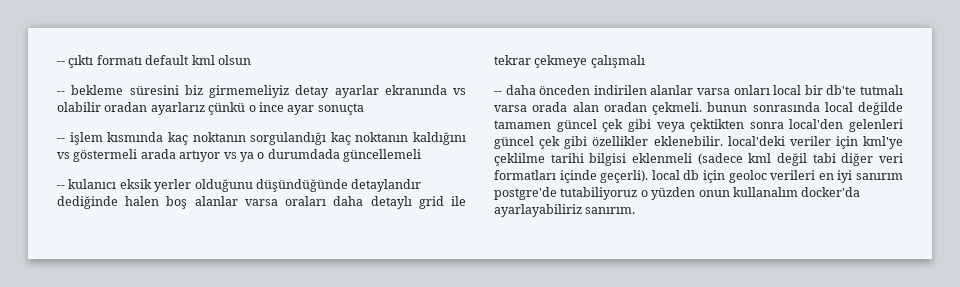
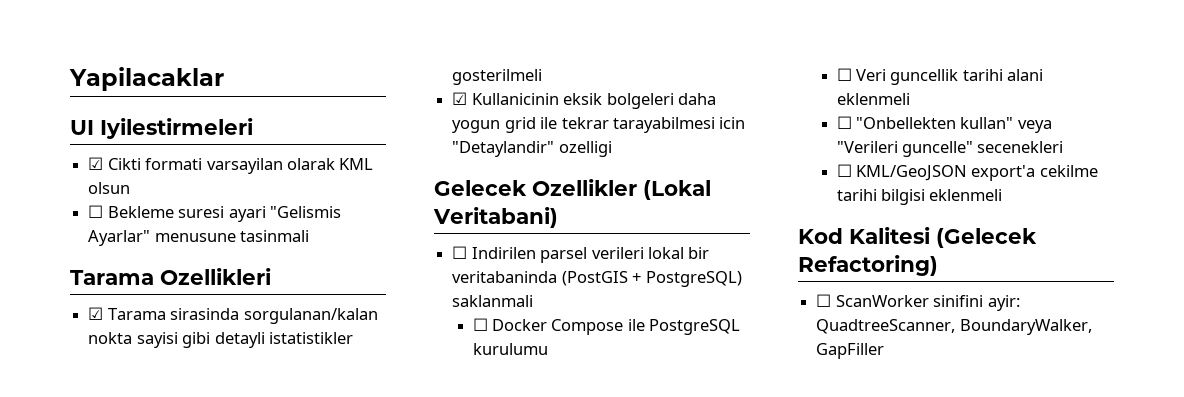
[57,55,251,68] [57,85,466,98] [57,102,364,115] [57,132,466,145] [57,149,421,162] [57,179,422,192] [57,196,467,209] [494,55,645,68] [494,85,904,95] [494,102,903,115] [494,119,903,132] [494,136,903,149] [494,153,903,166] [494,170,903,183] [494,187,861,200] [494,204,636,217] -- çıktı formatı default kml olsun // -- bekleme süresini biz girmemeliyiz detay ayarlar ekranında vs olabilir oradan ayarlarız çünkü o ince ayar sonuçta // -- işlem kısmında kaç noktanın sorgulandığı kaç noktanın kaldığını vs göstermeli arada artıyor vs ya o durumdada güncellemeli // -- kulanıcı eksik yerler olduğunu düşündüğünde detaylandır dediğinde halen boş alanlar varsa oraları daha detaylı grid ile tekrar çekmeye çalışmalı // -- daha önceden indirilen alanlar varsa onları local bir db'te tutmalı varsa orada alan oradan çekmeli. bunun sonrasında local değilde tamamen güncel çek gibi veya çektikten sonra local'den gelenleri güncel çek gibi özellikler eklenebilir. local'deki veriler için kml'ye çeklilme tarihi bilgisi eklenmeli (sadece kml değil tabi diğer veri formatları içinde geçerli). local db için geoloc verileri en iyi sanırım postgre'de tutabiliyoruz o yüzden onun kullanalım docker'da ayarlayabiliriz sanırım. -> [69,67,224,91] [70,118,253,139] [88,157,374,174] [88,182,131,194] [88,205,341,222] [88,230,310,246] [70,268,271,285] [88,307,378,324] [88,332,353,348] [452,69,543,85] [452,92,716,109] [452,117,746,133] [452,141,612,157] [434,179,711,200] [433,207,558,228] [452,246,710,263] [452,271,742,287] [452,295,534,307] [472,318,741,335] [472,343,548,355] [836,68,1044,85] [836,93,910,105] [836,116,1052,133] [836,141,1064,157] [836,164,1098,181] [836,189,1003,205] [798,227,1037,248] [798,255,938,276] [816,294,1020,311] [816,319,1092,335] [816,343,885,359] Yapilacaklar // UI Iyilestirmeleri // ☑ Cikti formati varsayilan olarak KML olsun // ☐ Bekleme suresi ayari "Gelismis Ayarlar" menusune tasinmali // Tarama Ozellikleri // ☑ Tarama sirasinda sorgulanan/kalan nokta sayisi gibi detayli istatistikler gosterilmeli // ☑ Kullanicinin eksik bolgeleri daha yogun grid ile tekrar tarayabilmesi icin "Detaylandir" ozelligi // Gelecek Ozellikler (Lokal Veritabani) // ☐ Indirilen parsel verileri lokal bir veritabaninda (PostGIS + PostgreSQL) saklanmali // ☐ Docker Compose ile PostgreSQL kurulumu // ☐ Veri guncellik tarihi alani eklenmeli // ☐ "Onbellekten kullan" veya "Verileri guncelle" secenekleri // ☐ KML/GeoJSON export'a cekilme tarihi bilgisi eklenmeli // Kod Kalitesi (Gelecek Refactoring) // ☐ ScanWorker sinifini ayir: QuadtreeScanner, BoundaryWalker, GapFiller

